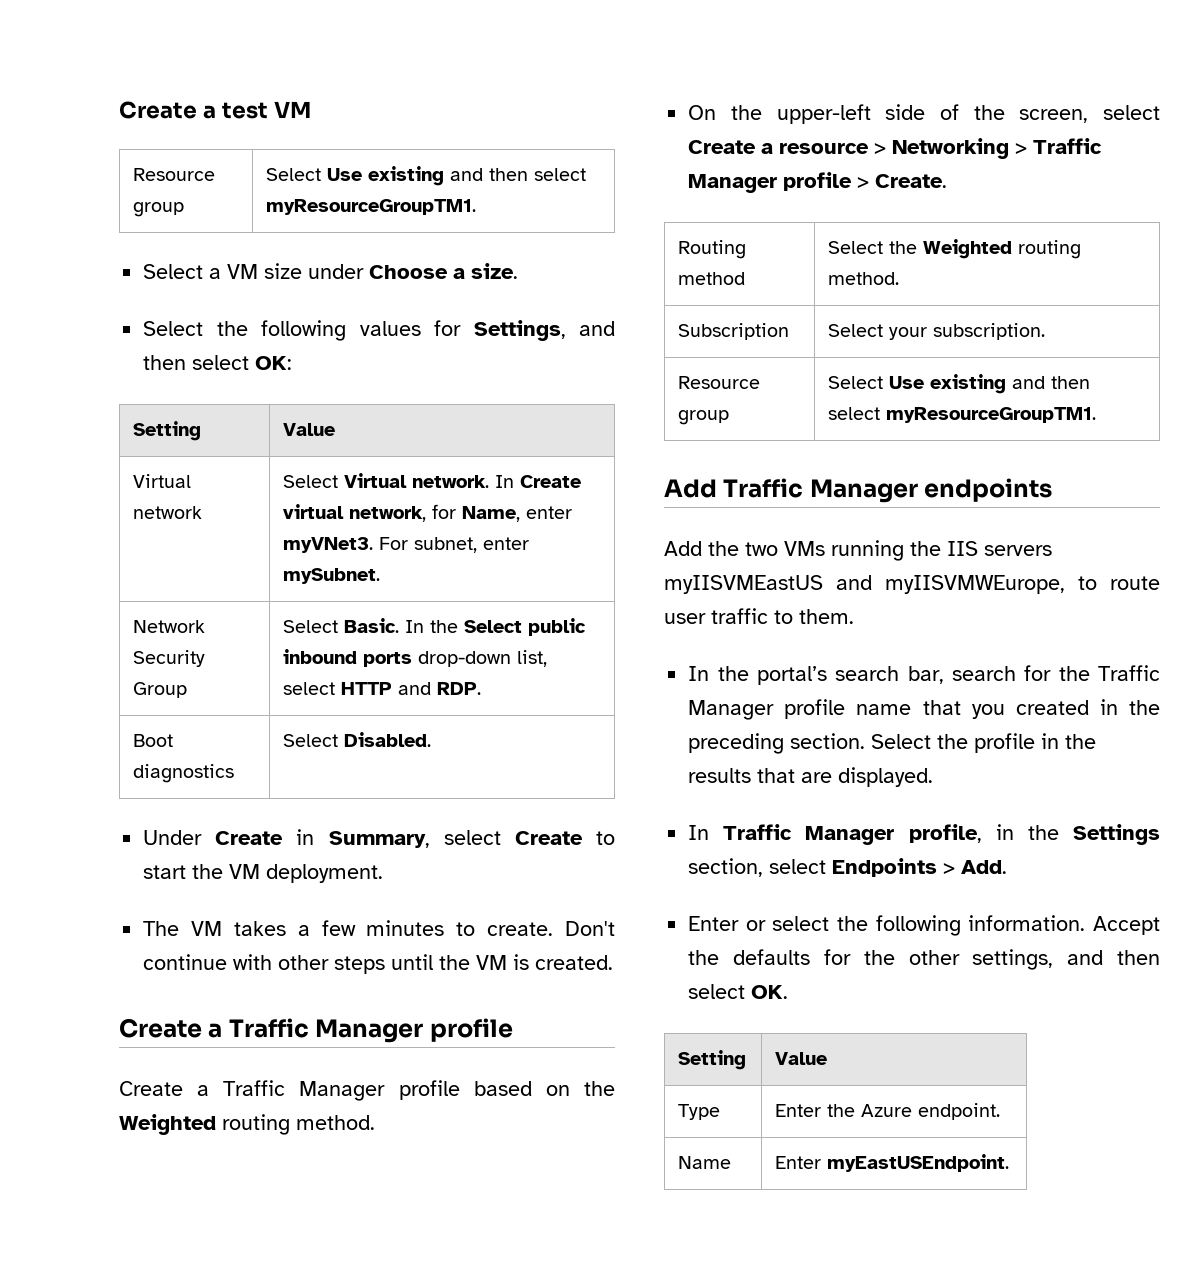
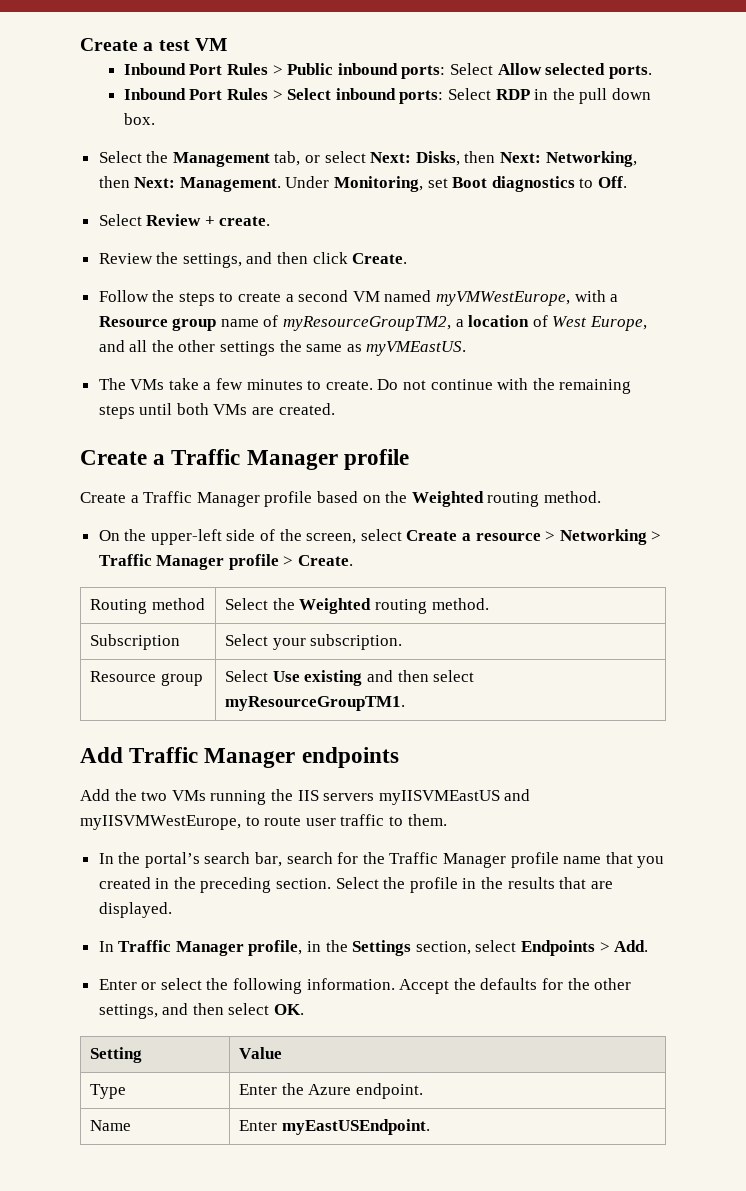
[133,168,216,181] [133,202,185,217] [266,166,587,186] [266,199,477,215] [143,263,519,279] [143,320,616,341] [143,355,293,370] [133,421,202,441] [283,423,336,436] [133,474,192,488] [133,506,203,519] [283,473,582,488] [283,504,573,522] [283,537,530,553] [283,568,381,584] [133,620,206,633] [133,650,206,667] [133,682,188,698] [283,618,587,636] [283,649,548,667] [283,682,482,695] [133,734,174,747] [133,764,235,783] [283,732,432,747] [143,829,615,848] [143,864,384,883] // Resource group | Select Use existing and then select myResourceGroupTM1. // Select a VM size under Choose a size. // Select the following values for Settings, and then select OK: // Setting | Value // Virtual network | Select Virtual network. In Create virtual network, for Name, enter myVNet3. For subnet, enter mySubnet. // Network Security Group | Select Basic. In the Select public inbound ports drop-down list, select HTTP and RDP. // Boot diagnostics | Select Disabled. // Under Create in Summary, select Create to start the VM deployment. -> [123,63,652,79] [123,88,651,104] [123,113,155,125] [98,151,637,167] [98,176,628,192] [98,214,271,226] [98,252,408,268] [98,290,619,306] [98,315,648,331] [98,340,467,356] // Inbound Port Rules > Public inbound ports: Select Allow selected ports. // Inbound Port Rules > Select inbound ports: Select RDP in the pull down box. // Select the Management tab, or select Next: Disks, then Next: Networking, then Next: Management. Under Monitoring, set Boot diagnostics to Off. // Select Review + create. // Review the settings, and then click Create. // Follow the steps to create a second VM named myVMWestEurope, with a Resource group name of myResourceGroupTM2, a location of West Europe, and all the other settings the same as myVMEastUS.
[191,921,286,936] VM takes -> [130,378,199,390] VMs take
[565,921,615,936] [143,954,530,974] Don't continue with other steps until the VM is -> [377,378,632,394] [98,403,275,419] Do not continue with the remaining steps until both VMs are
[885,575,1065,594] myIISVMWEurope, -> [80,815,241,830] myIISVMWestEurope,

